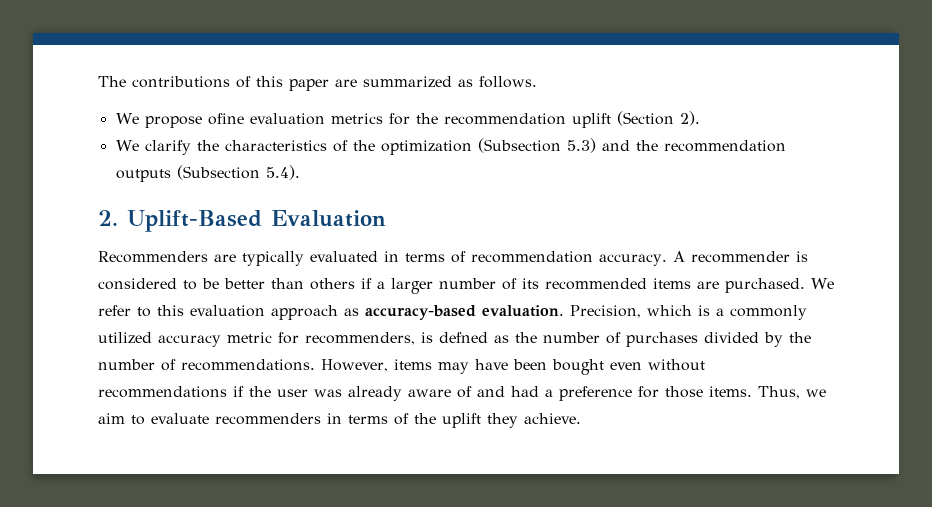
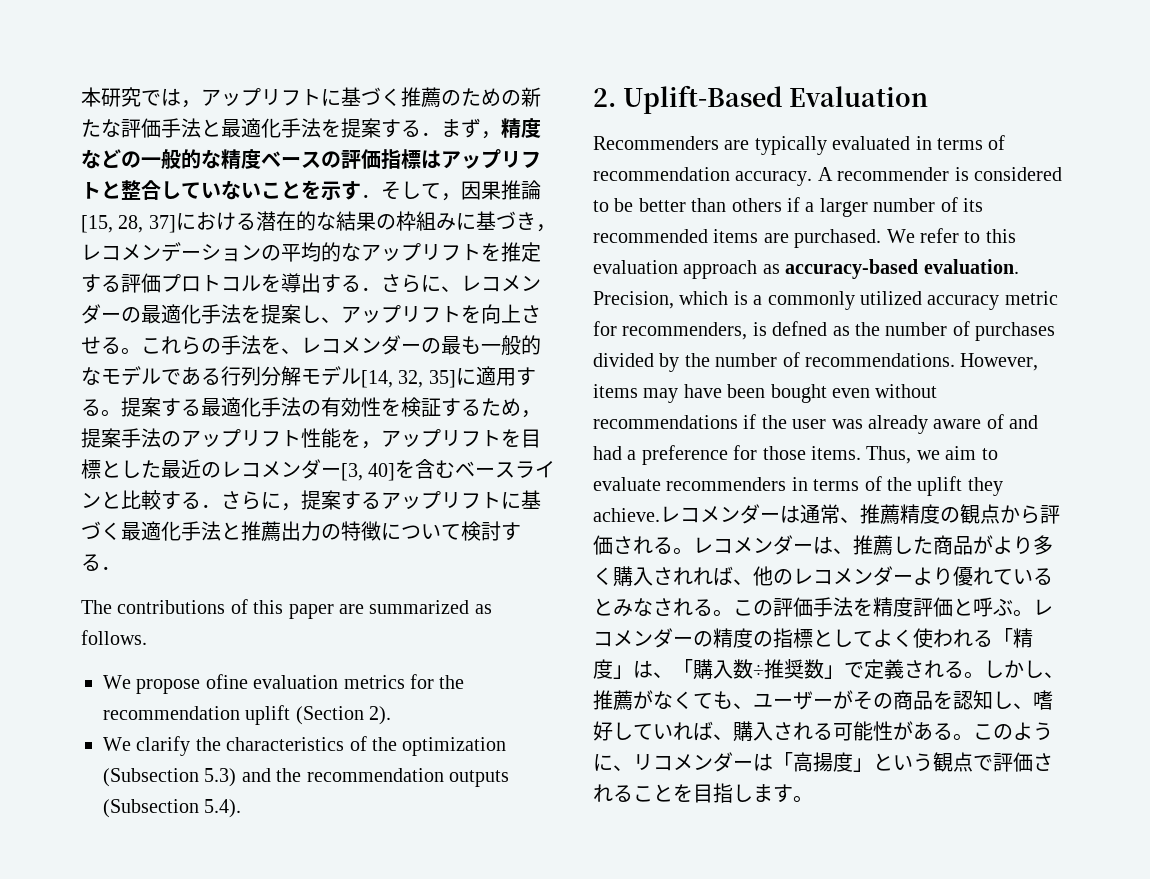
(98, 81) none -> [81,87,541,108] [81,118,541,139] [81,149,541,169] [81,180,541,201] [81,211,556,233] [81,242,541,262] [81,273,541,293] [81,304,541,324] [81,335,541,355] [81,366,536,388] [81,397,541,418] [81,428,541,449] [81,459,556,481] [81,490,541,511] [81,521,521,542] [81,554,121,571] 本研究では，アップリフトに基づく推薦のための新たな評価手法と最適化手法を提案する．まず，精度などの一般的な精度ベースの評価指標はアップリフトと整合していないことを示す．そして，因果推論[15, 28, 37]における潜在的な結果の枠組みに基づき，レコメンデーションの平均的なアップリフトを推定する評価プロトコルを導出する．さらに、レコメンダーの最適化手法を提案し、アップリフトを向上させる。これらの手法を、レコメンダーの最も一般的なモデルである行列分解モデル[14, 32, 35]に適用する。提案する最適化手法の有効性を検証するため，提案手法のアップリフト性能を，アップリフトを目標とした最近のレコメンダー[3, 40]を含むベースラインと比較する．さらに，提案するアップリフトに基づく最適化手法と推薦出力の特徴について検討する． //
(581, 418) none -> [660,504,1060,525] [593,535,1053,556] [593,566,1053,587] [593,597,1053,617] [593,628,1033,648] [593,659,1064,680] [593,690,1053,711] [593,721,1053,742] [593,752,1053,772] [593,783,813,803] レコメンダーは通常、推薦精度の観点から評価される。レコメンダーは、推薦した商品がより多く購入されれば、他のレコメンダーより優れているとみなされる。この評価手法を精度評価と呼ぶ。レコメンダーの精度の指標としてよく使われる「精度」は、「購入数÷推奨数」で定義される。しかし、推薦がなくても、ユーザーがその商品を認知し、嗜好していれば、購入される可能性がある。このように、リコメンダーは「高揚度」という観点で評価されることを目指します。

